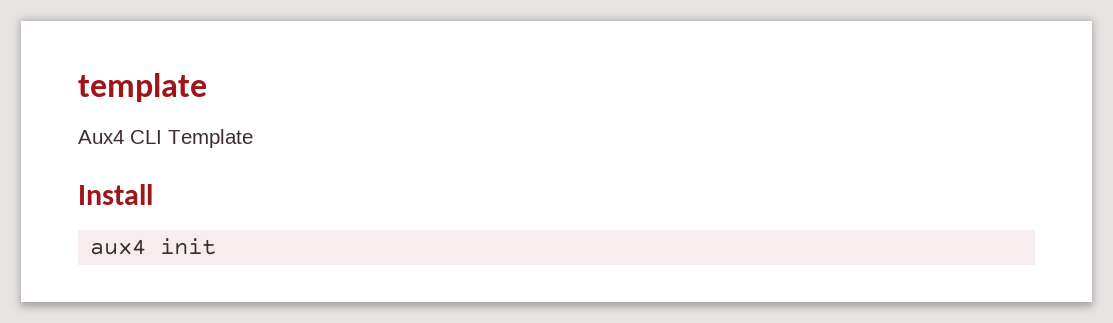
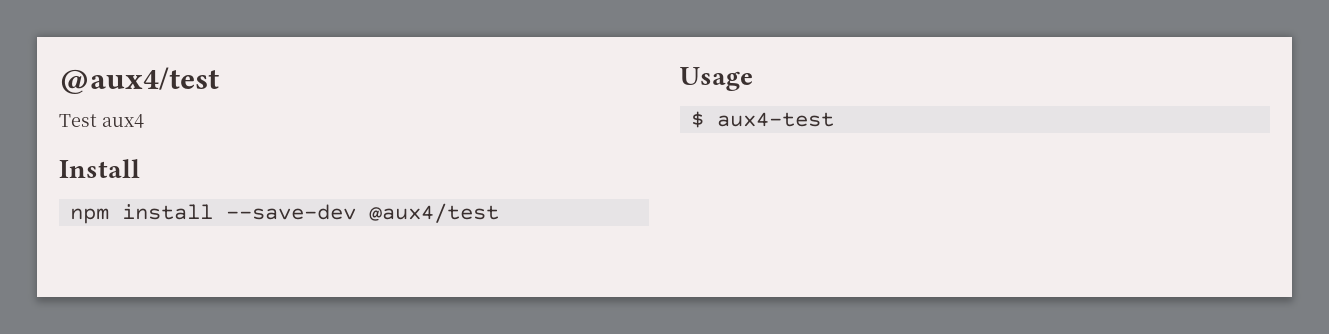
[78,73,207,102] [78,129,253,148] [78,184,153,205] [90,238,217,255] template // Aux4 CLI Template // Install // aux4 init -> [59,67,219,94] [59,114,144,128] [59,159,140,178] [69,203,499,224] [680,67,753,91] [690,111,834,128] @aux4/test // Test aux4 // Install // npm install --save-dev @aux4/test // Usage // $ aux4-test

